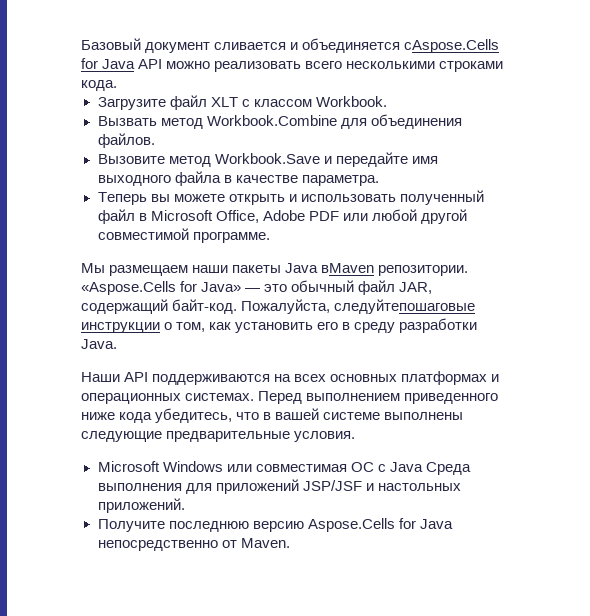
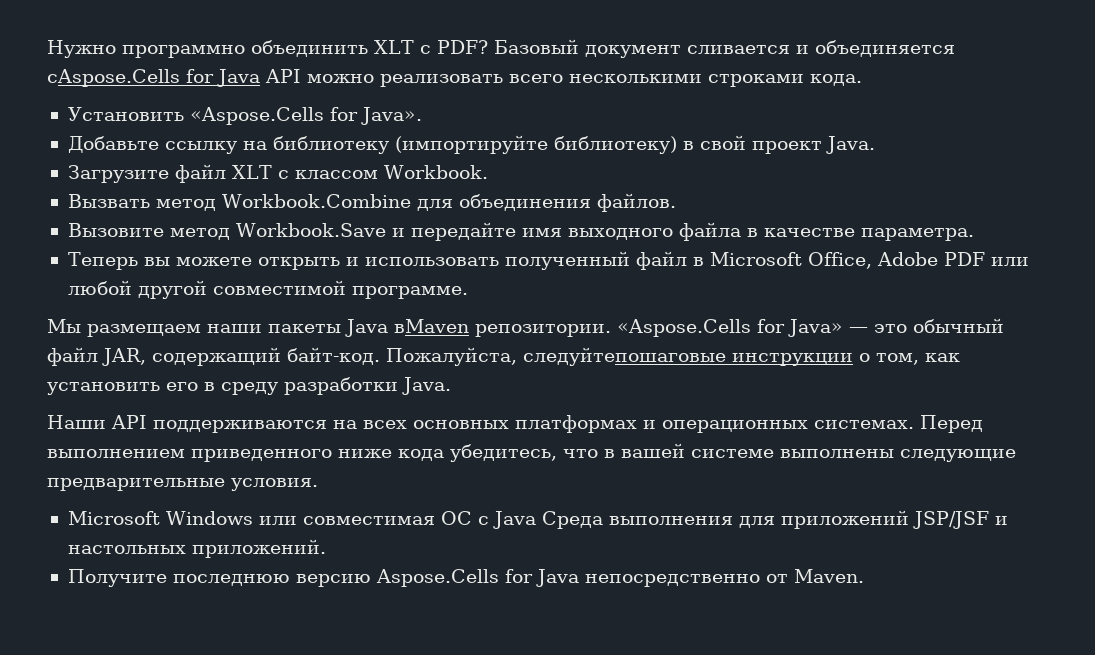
(81, 44) none -> [47,40,488,58] Нужно программно объединить XLT с PDF?
(117, 85) none -> [67,107,422,125] [67,135,875,154] // Установить «Aspose.Cells for Java». // Добавьте ссылку на библиотеку (импортируйте библиотеку) в свой проект Java.

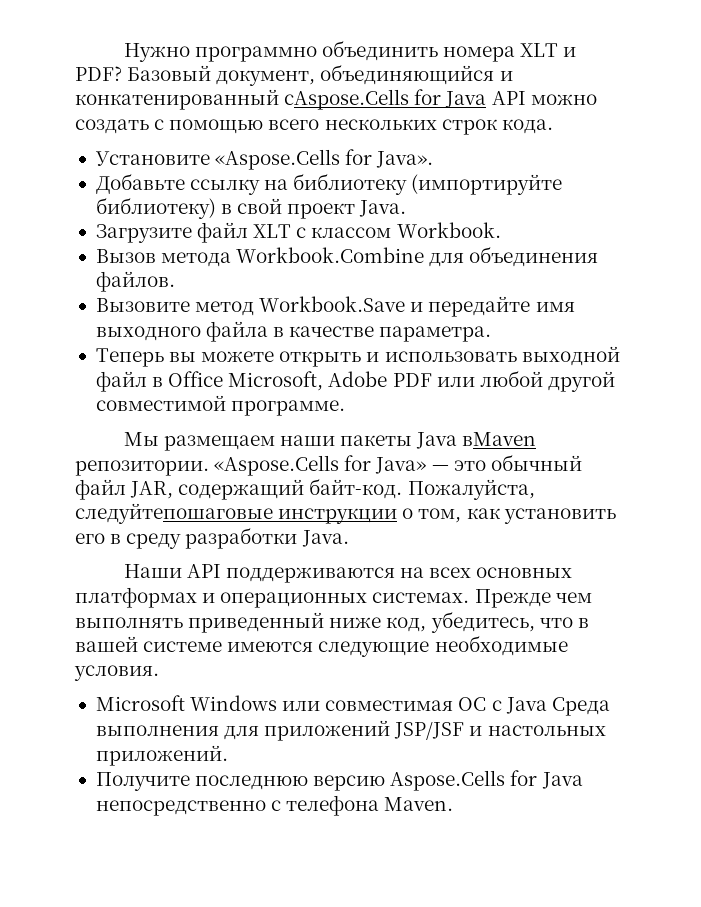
[374,39,955,58] XLT с PDF? Базовый документ сливается и объединяется -> [442,43,577,62] [75,64,513,86] [75,89,279,110] номера XLT и PDF? Базовый документ, объединяющийся и конкатенированный
[380,74,804,87] реализовать всего несколькими строками -> [75,119,498,135] создать с помощью всего нескольких строк
[67,107,184,121] Установить -> [94,151,210,166] Установите
[67,194,216,211] Вызвать метод -> [95,249,232,267] Вызов метода
[504,251,630,270] полученный -> [521,346,620,366] выходной
[709,252,872,269] Microsoft Office, -> [168,371,324,391] Office Microsoft,
[920,415,983,433] [47,449,444,462] Перед выполнением приведенного ниже кода -> [474,589,592,608] [75,612,427,633] Прежде чем выполнять приведенный ниже код,
[780,449,1016,462] [47,478,225,491] выполнены следующие предварительные -> [227,635,568,657] имеются следующие необходимые
[765,574,788,583] от -> [271,795,380,816] с телефона

